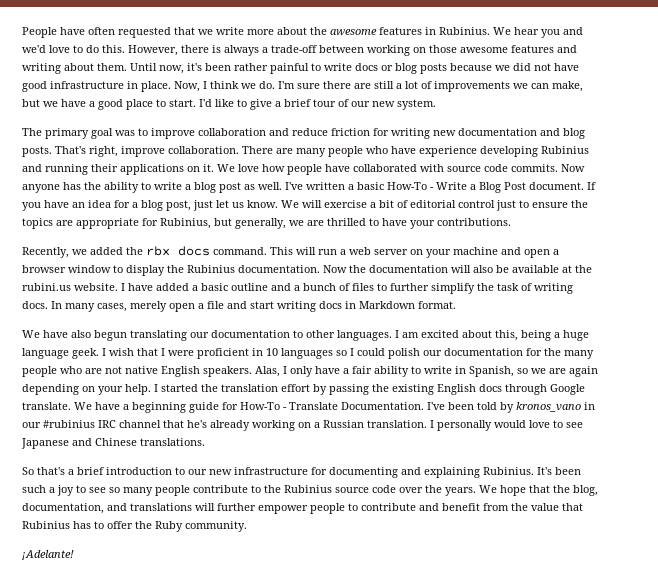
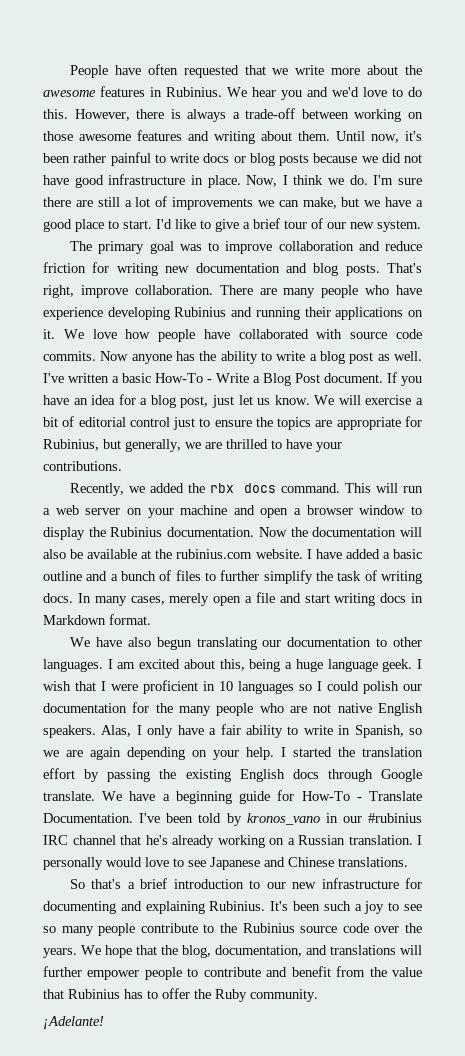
[22,283,71,291] rubini.us -> [176,549,253,559] rubinius.com

